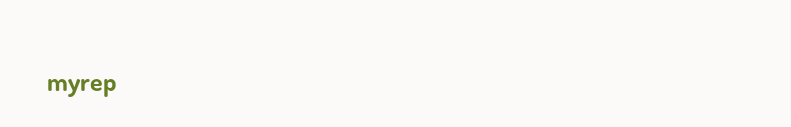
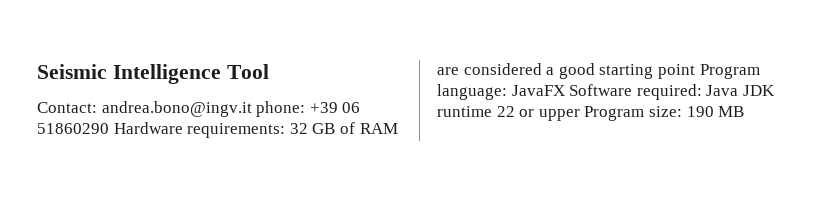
[47,79,117,97] myrep -> [37,64,269,84] [37,101,361,117] [37,122,398,138] [437,63,760,79] [437,84,775,100] [437,106,745,121] Seismic Intelligence Tool // Contact: andrea.bono@ingv.it phone: +39 06 51860290 Hardware requirements: 32 GB of RAM are considered a good starting point Program language: JavaFX Software required: Java JDK runtime 22 or upper Program size: 190 MB

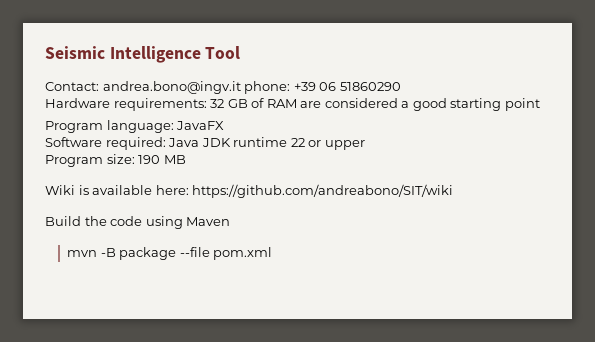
(109, 128) none -> (401, 86) //
(695, 71) none -> (540, 104) //
(565, 90) none -> (225, 125) //
(580, 115) none -> (365, 145) //
(745, 111) none -> [45,184,454,198] [45,216,231,229] [67,247,273,260] // Wiki is available here: https://github.com/andreabono/SIT/wiki // Build the code using Maven // mvn -B package --file pom.xml

